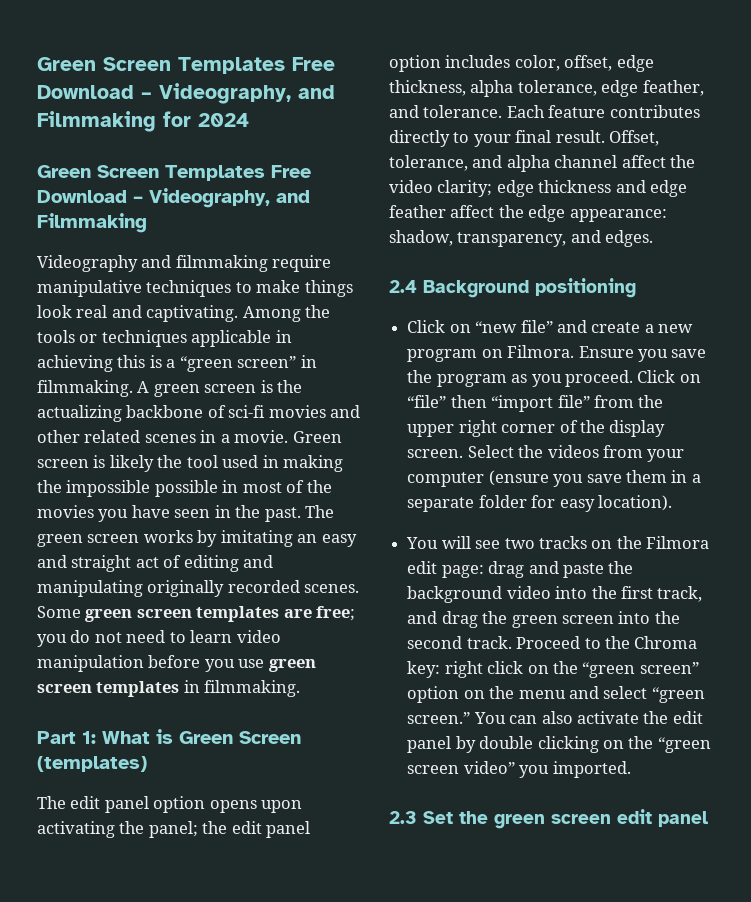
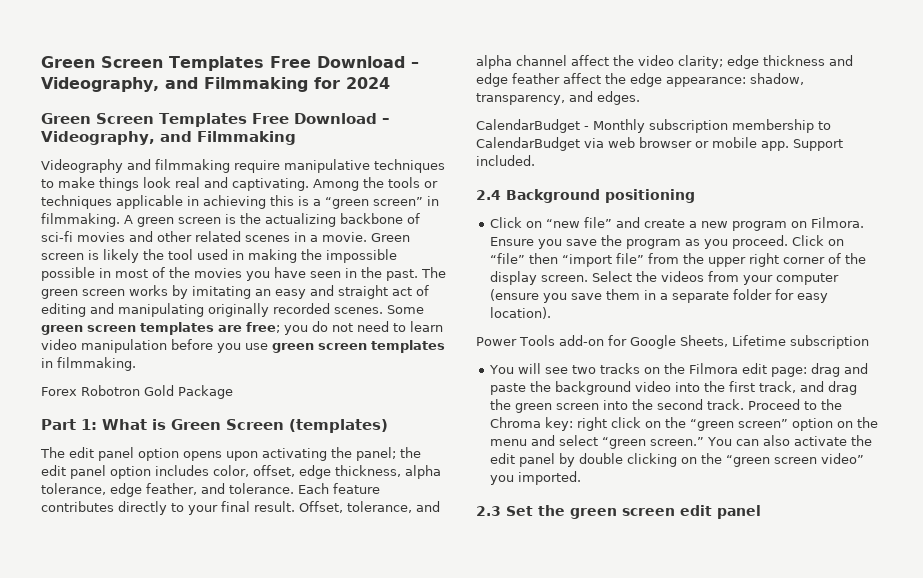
(301, 688) none -> [41,385,233,399] // Forex Robotron Gold Package
(654, 238) none -> [476,119,831,133] [476,137,843,151] [476,155,535,166] // CalendarBudget - Monthly subscription membership to CalendarBudget via web browser or mobile app. Support included.
(672, 503) none -> [476,335,869,349] // Power Tools add-on for Google Sheets, Lifetime subscription

